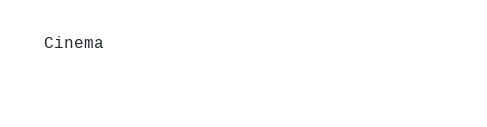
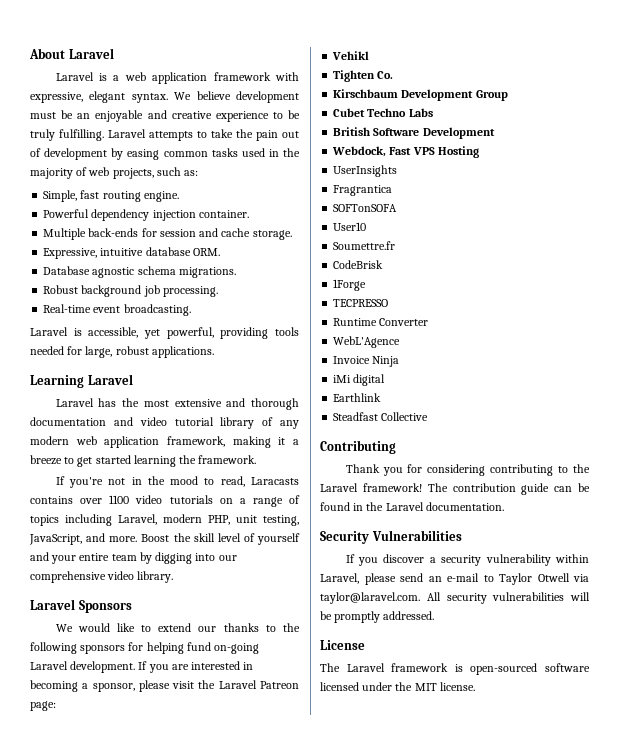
[44,36,104,48] Cinema -> [29,48,114,59] [55,72,299,84] [30,91,299,103] [30,110,300,122] [30,129,299,141] [30,148,300,160] [30,167,199,179] [43,190,179,202] [43,209,249,221] [43,228,292,240] [43,247,220,259] [43,266,236,278] [43,285,218,297] [43,304,191,316] [30,327,299,339] [30,346,214,358] [30,374,133,388] [55,398,299,410] [30,417,299,429] [30,436,299,448] [30,455,257,467] [55,476,299,488] [30,495,300,507] [30,514,299,526] [29,533,300,545] [30,552,237,564] [30,571,174,583] [30,599,132,613] [55,623,300,632] [30,642,260,654] [30,661,254,673] [30,680,299,692] [30,701,56,711] [332,51,370,60] [333,70,394,82] [333,89,508,101] [333,108,433,117] [333,127,495,139] [332,146,479,158] [333,165,398,177] [333,185,393,196] [333,204,398,212] [333,222,367,231] [333,241,396,250] [333,260,384,269] [333,279,367,291] [333,299,389,307] [333,318,429,326] [333,336,401,348] [333,356,400,367] [333,374,386,386] [333,393,382,402] [333,412,429,421] [320,440,396,454] [345,464,590,476] [320,483,590,495] [320,502,504,511] [320,530,462,544] [345,554,589,566] [320,573,589,585] [320,592,590,604] [320,611,435,623] [320,640,365,650] [320,663,590,675] [320,682,475,691] About Laravel // Laravel is a web application framework with expressive, elegant syntax. We believe development must be an enjoyable and creative experience to be truly fulfilling. Laravel attempts to take the pain out of development by easing common tasks used in the majority of web projects, such as: // Simple, fast routing engine. // Powerful dependency injection container. // Multiple back-ends for session and cache storage. // Expressive, intuitive database ORM. // Database agnostic schema migrations. // Robust background job processing. // Real-time event broadcasting. // Laravel is accessible, yet powerful, providing tools needed for large, robust applications. // Learning Laravel // Laravel has the most extensive and thorough documentation and video tutorial library of any modern web application framework, making it a breeze to get started learning the framework. // If you're not in the mood to read, Laracasts contains over 1100 video tutorials on a range of topics including Laravel, modern PHP, unit testing, JavaScript, and more. Boost the skill level of yourself and your entire team by digging into our comprehensive video library. // Laravel Sponsors // We would like to extend our thanks to the following sponsors for helping fund on-going Laravel development. If you are interested in becoming a sponsor, please visit the Laravel Patreon page: // Vehikl // Tighten Co. // Kirschbaum Development Group // Cubet Techno Labs // British Software Development // Webdock, Fast VPS Hosting // UserInsights // Fragrantica // SOFTonSOFA // User10 // Soumettre.fr // CodeBrisk // 1Forge // TECPRESSO // Runtime Converter // WebL'Agence // Invoice Ninja // iMi digital // Earthlink // Steadfast Collective // Contributing // Thank you for considering contributing to the Laravel framework! The contribution guide can be found in the Laravel documentation. // Security Vulnerabilities // If you discover a security vulnerability within Laravel, please send an e-mail to Taylor Otwell via taylor@laravel.com. All security vulnerabilities will be promptly addressed. // License // The Laravel framework is open-sourced software licensed under the MIT license.

